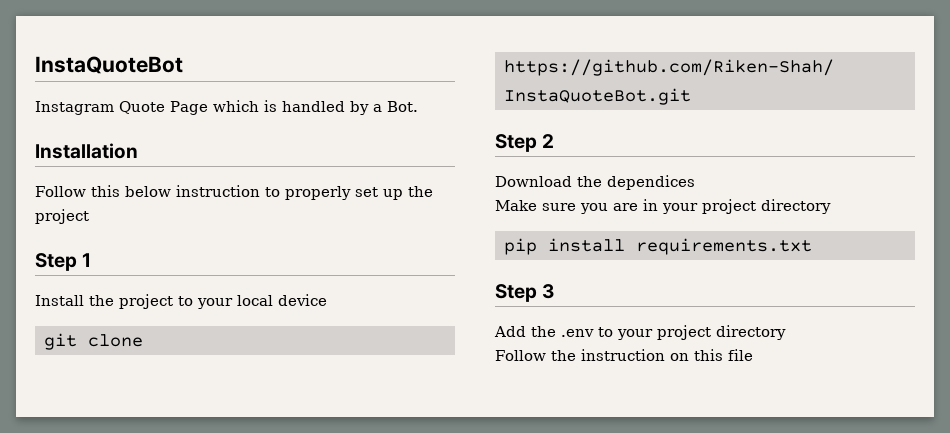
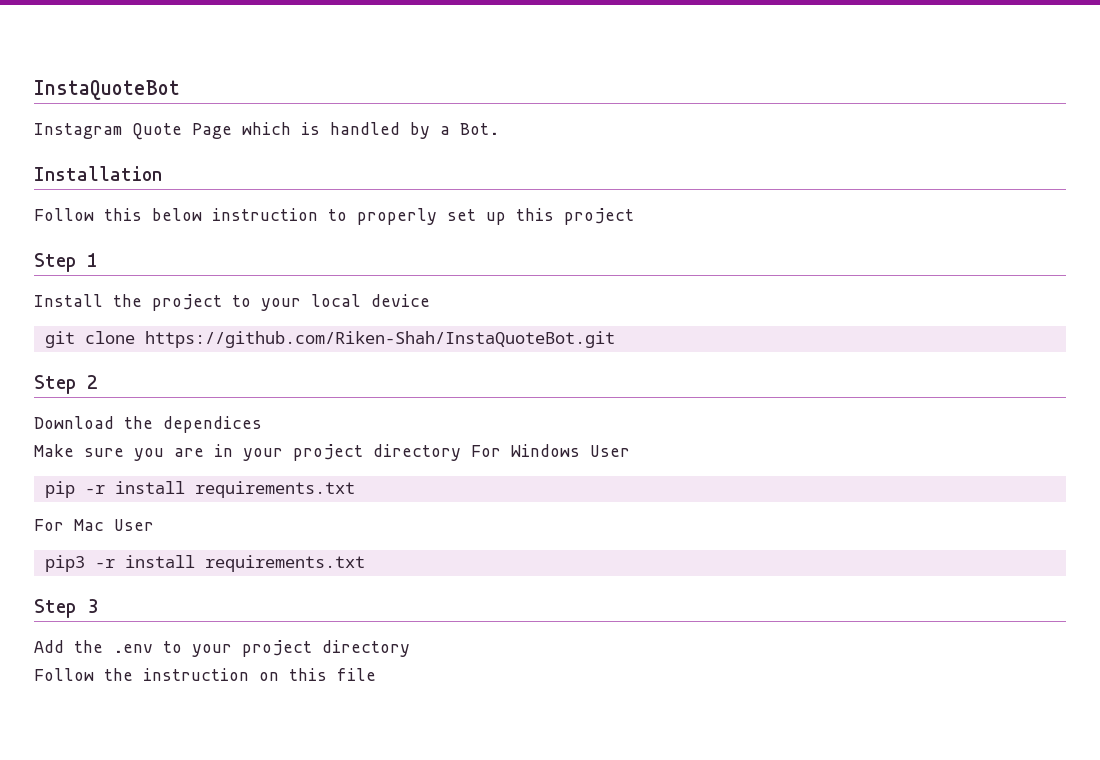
[408,186,433,197] the -> [516,208,554,221] this
[504,238,537,255] // pip -> [471,444,630,457] [44,481,355,498] [34,519,154,531] [44,555,115,572] For Windows User // pip -r install requirements.txt // For Mac User // pip3 -r

